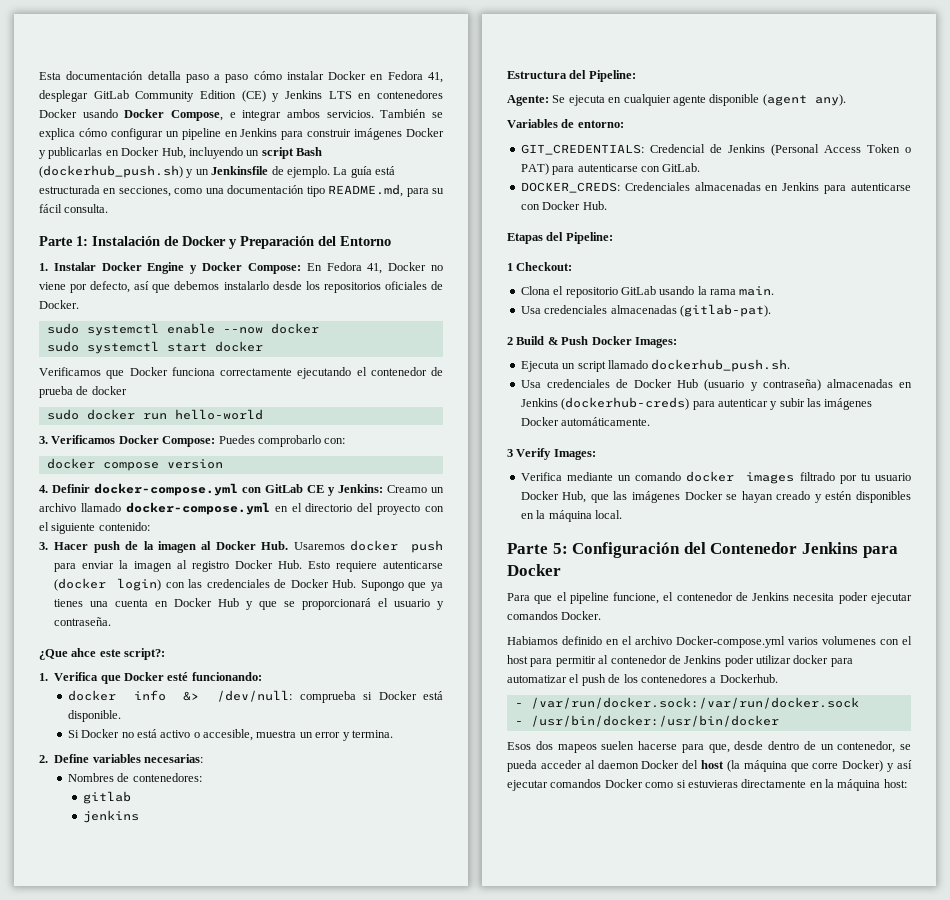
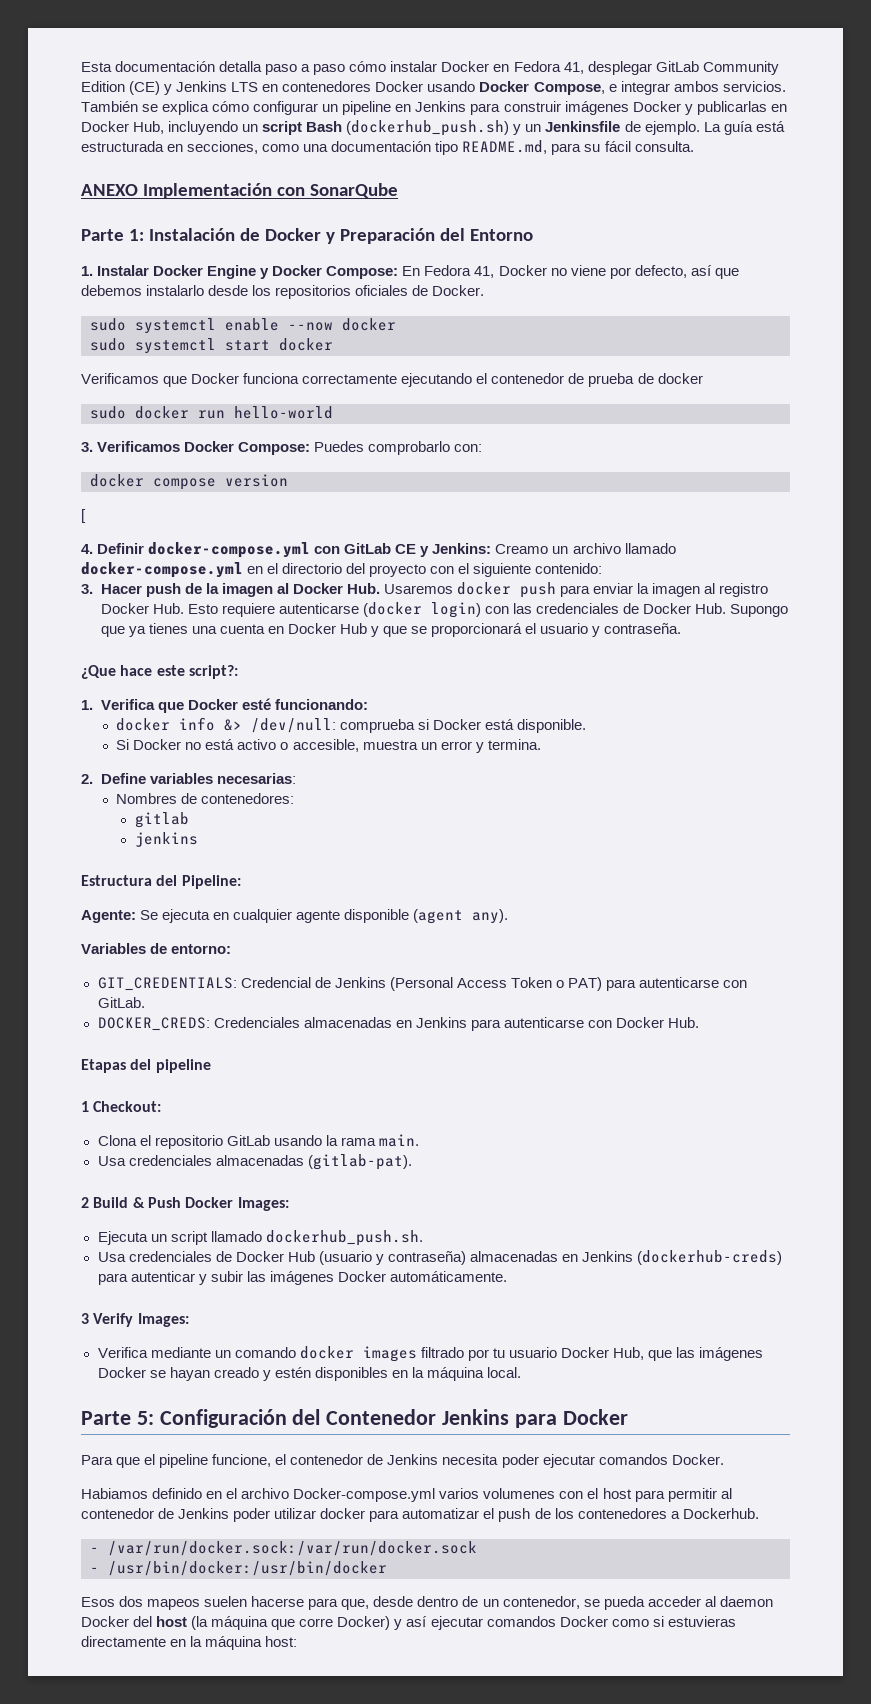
(109, 208) none -> [81,183,398,199] // ANEXO Implementación con SonarQube
(223, 464) none -> [81,509,86,523] // [
[71,648,97,657] ahce -> [120,665,153,676] hace
[565,232,613,244] Pipeline: -> [155,1059,211,1073] pipeline

